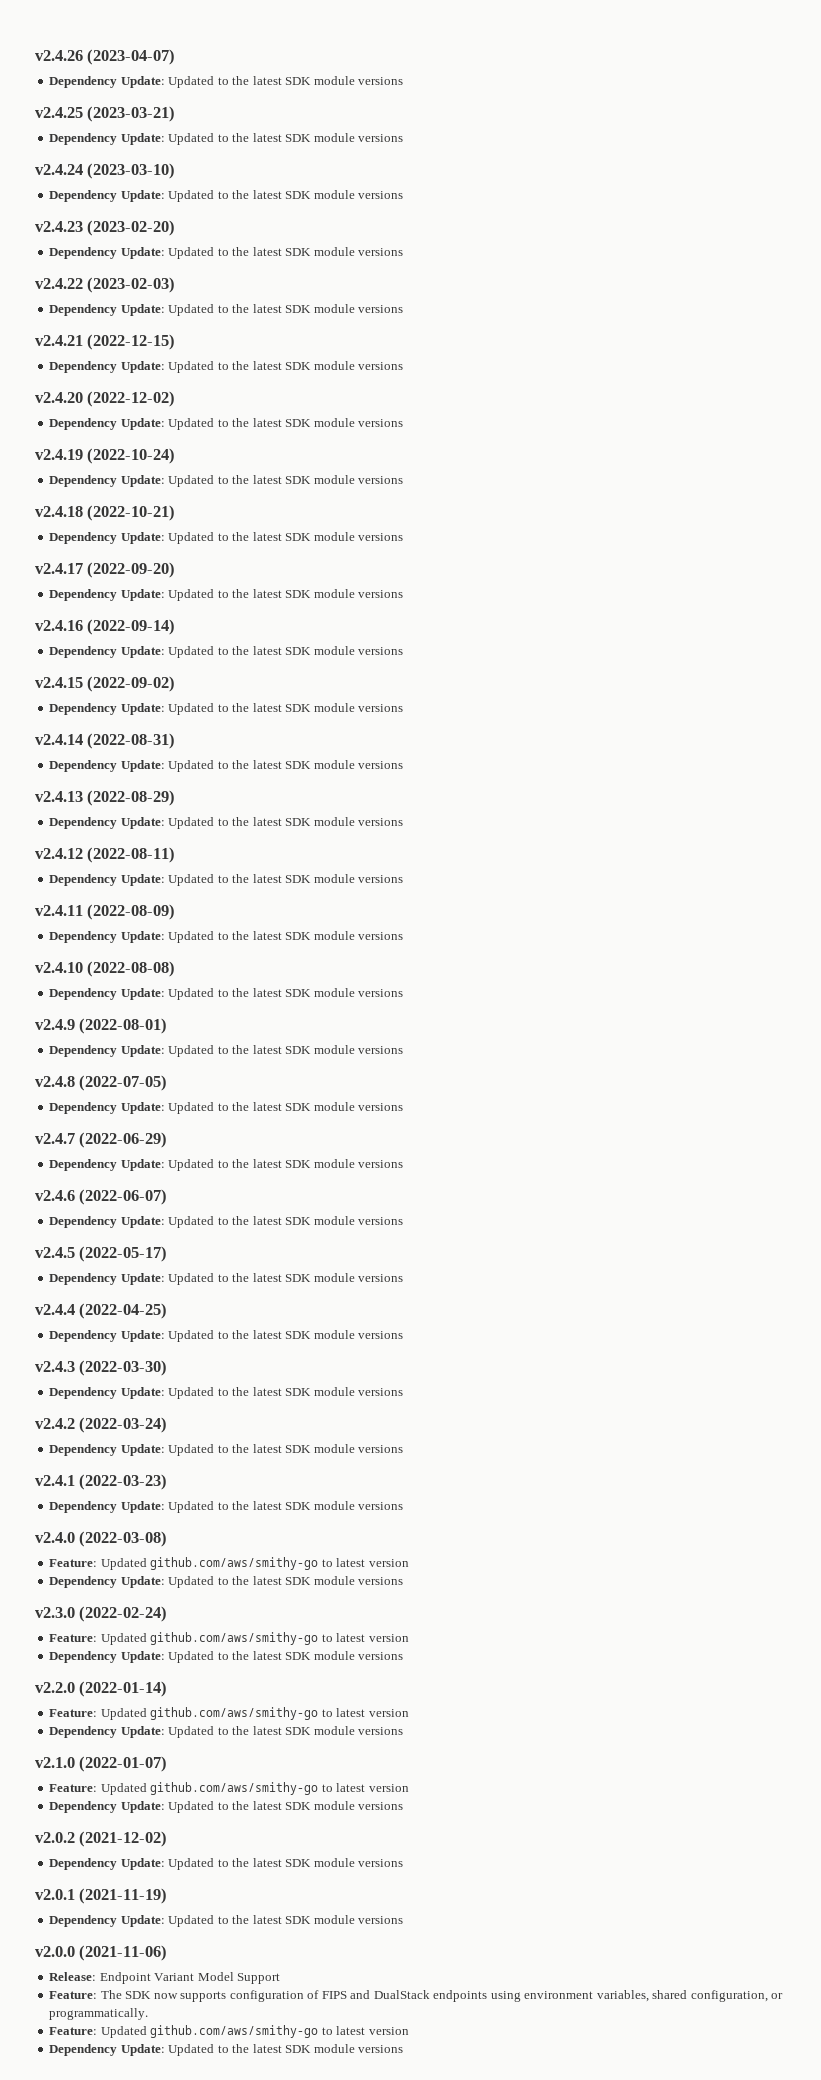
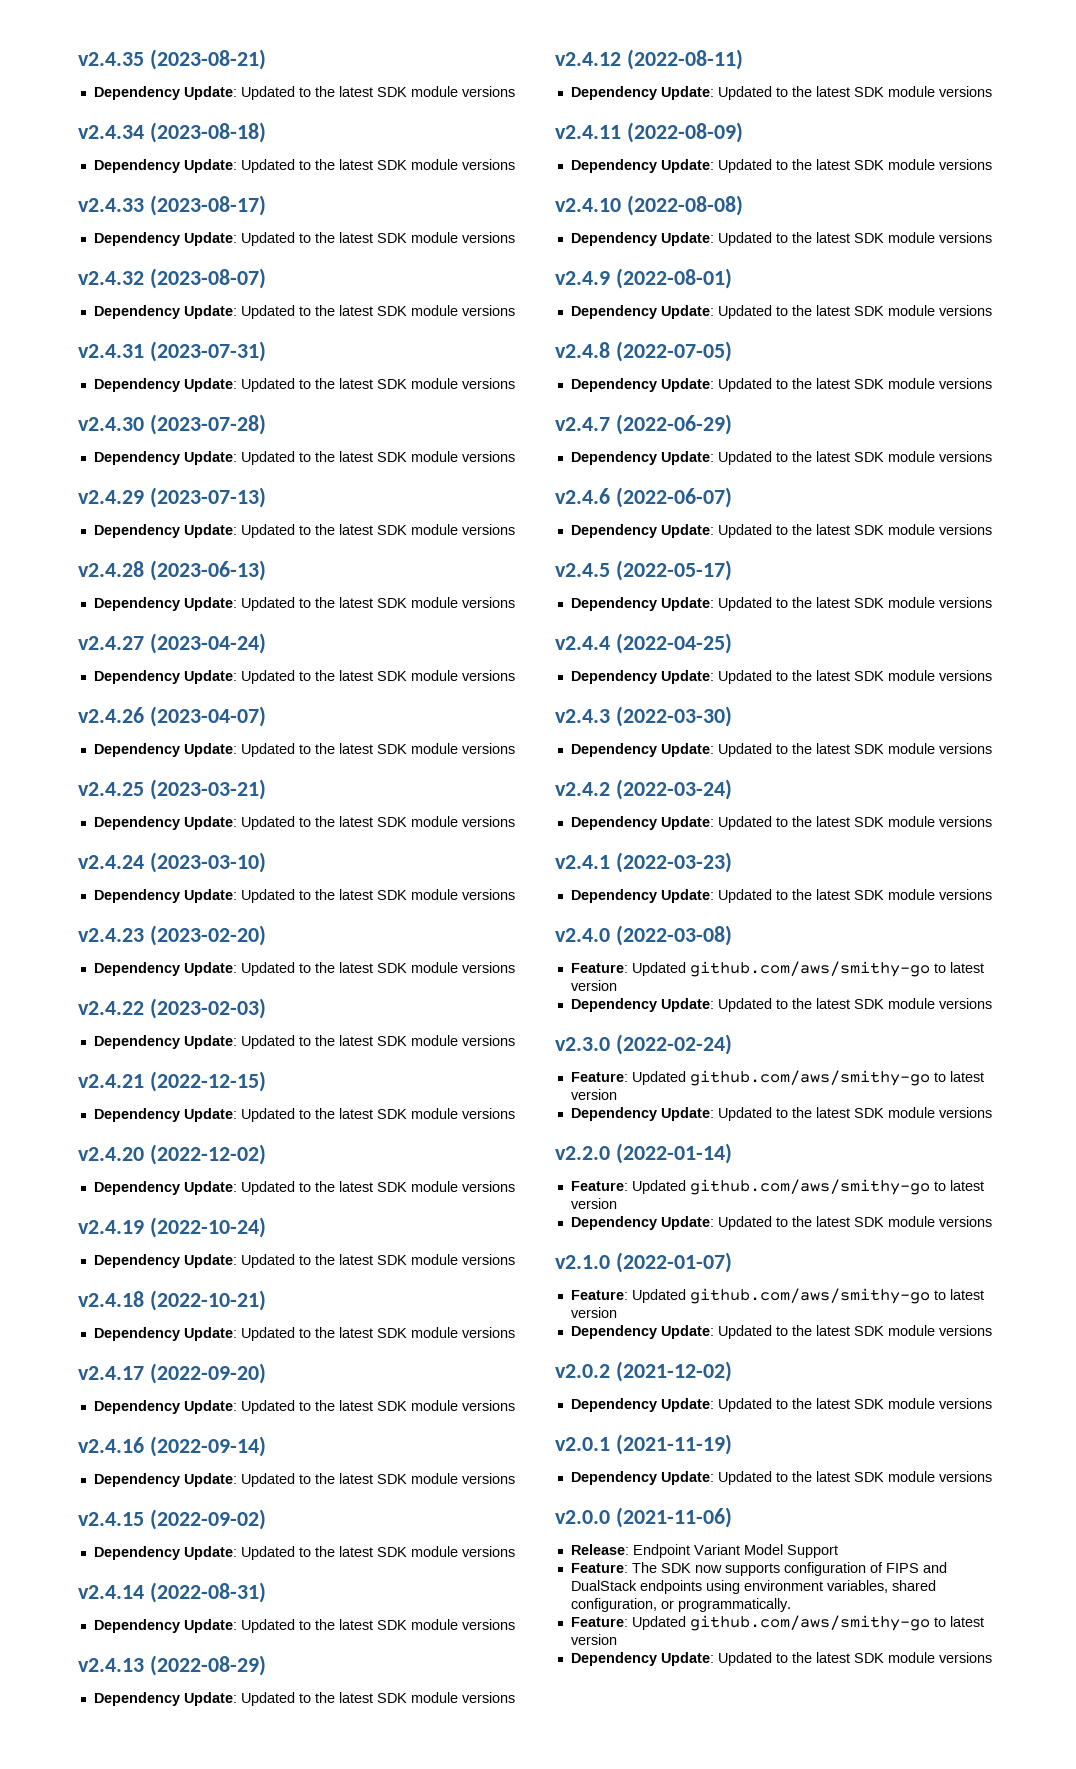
(35, 55) none -> [78,49,266,70] [93,86,515,100] [78,122,266,143] [93,159,515,173] [78,195,266,216] [93,232,515,246] [78,268,266,289] [93,305,515,319] [78,341,266,362] [93,378,515,392] [78,414,266,435] [93,451,515,465] [78,487,266,508] [93,524,515,538] [78,560,266,581] [93,597,515,611] [78,633,266,654] [93,670,515,684] v2.4.35 (2023-08-21) // Dependency Update: Updated to the latest SDK module versions // v2.4.34 (2023-08-18) // Dependency Update: Updated to the latest SDK module versions // v2.4.33 (2023-08-17) // Dependency Update: Updated to the latest SDK module versions // v2.4.32 (2023-08-07) // Dependency Update: Updated to the latest SDK module versions // v2.4.31 (2023-07-31) // Dependency Update: Updated to the latest SDK module versions // v2.4.30 (2023-07-28) // Dependency Update: Updated to the latest SDK module versions // v2.4.29 (2023-07-13) // Dependency Update: Updated to the latest SDK module versions // v2.4.28 (2023-06-13) // Dependency Update: Updated to the latest SDK module versions // v2.4.27 (2023-04-24) // Dependency Update: Updated to the latest SDK module versions //

